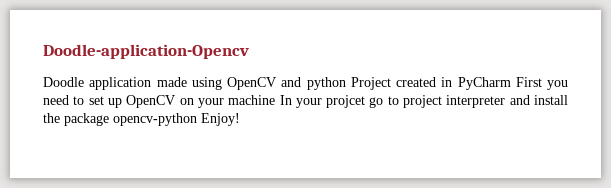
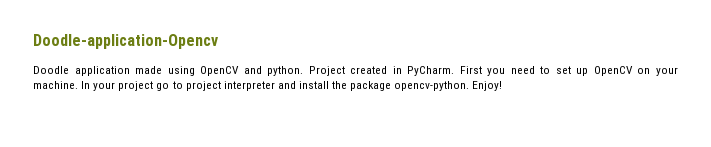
[306,77,346,90] python -> [267,66,304,76] python.
[457,77,511,90] PyCharm -> [407,66,455,76] PyCharm.
[228,95,276,105] machine -> [33,81,78,89] machine.
[326,95,366,108] projcet -> [118,81,154,91] project
[113,113,197,126] opencv-python -> [394,81,470,91] opencv-python.

